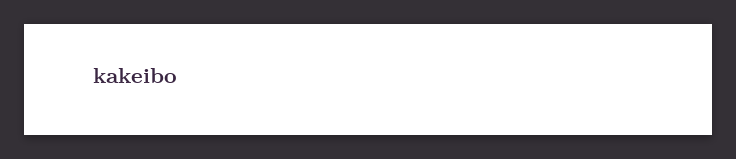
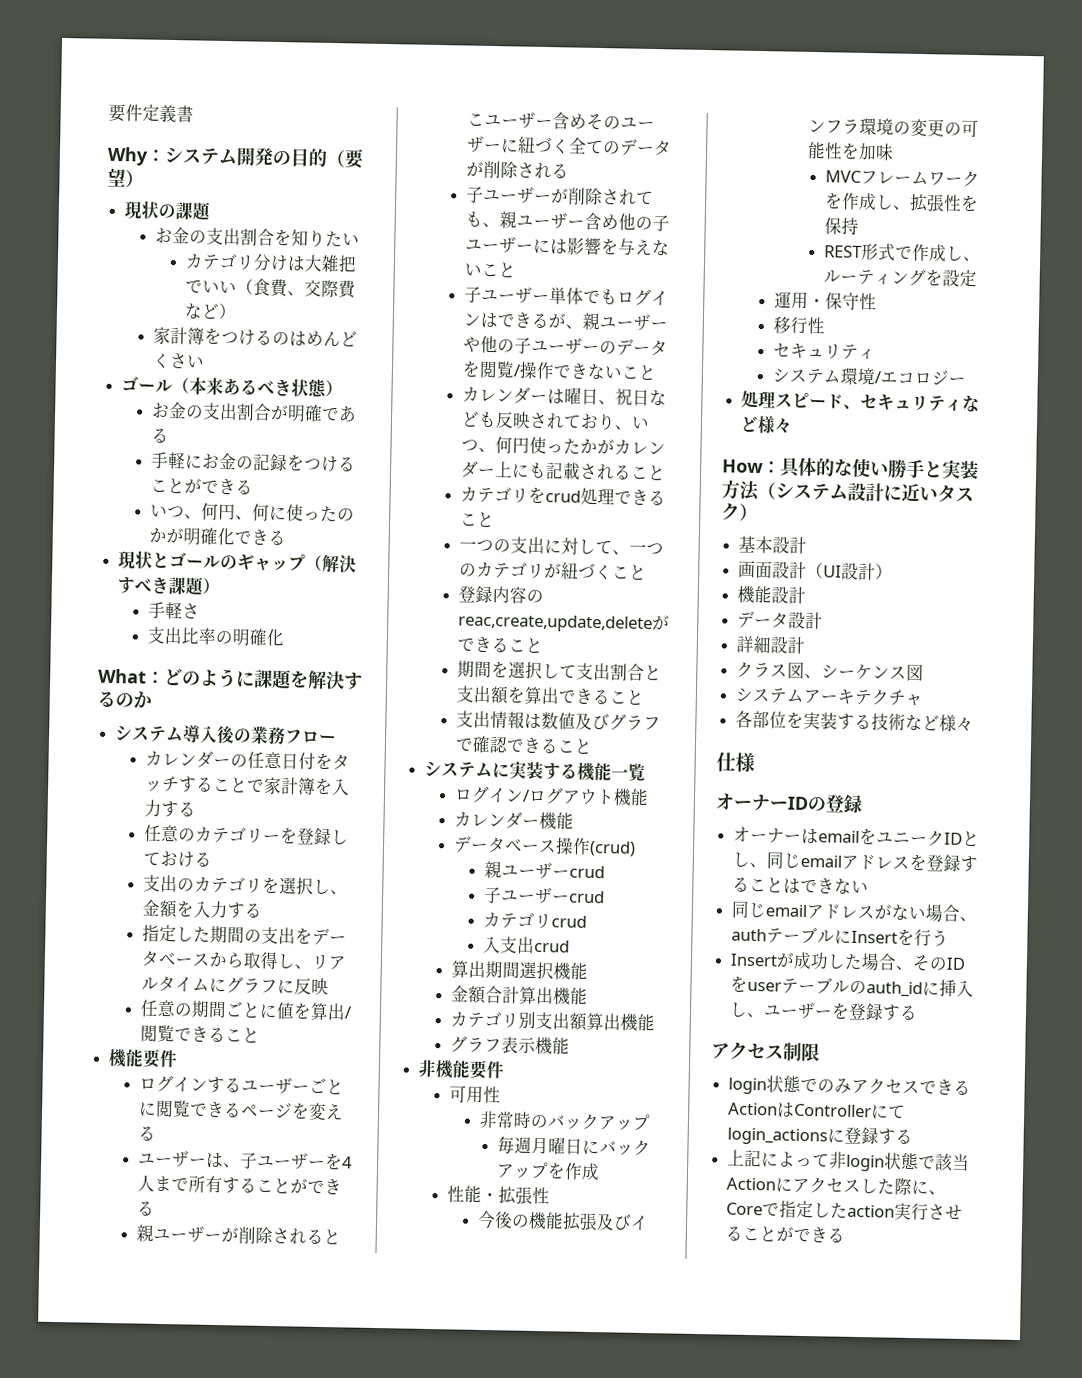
[93,68,177,83] kakeibo -> [108,103,194,124] [107,146,365,169] [107,167,144,188] [124,200,213,221] [155,227,361,248] [185,253,358,273] [185,278,358,299] [184,302,238,320] [153,326,359,347] [152,352,206,369] [121,376,344,398] [151,402,358,423] [151,427,170,444] [151,451,357,473] [150,477,254,496] [150,502,356,523] [149,527,287,546] [118,550,358,573] [117,576,222,596] [148,601,201,620] [147,626,286,647] [98,667,363,690] [97,690,152,709] [114,725,338,745] [145,750,351,771] [145,775,351,796] [144,799,197,818] [144,824,350,846] [143,850,213,868] [143,874,349,896] [142,899,263,919] [142,924,348,946] [141,950,347,971] [141,975,330,996] [140,999,353,1021] [140,1024,261,1043] [108,1048,179,1068] [139,1074,345,1095] [138,1099,345,1121] [138,1125,157,1141] [138,1150,354,1171] [137,1174,343,1196] [137,1200,156,1216] [136,1224,342,1245] [467,111,656,131] [467,135,673,157] [466,160,570,180] [466,186,655,206] [465,211,671,232] [465,236,671,256] [464,262,517,278] [464,286,670,307] [463,312,669,332] [463,335,669,357] [462,360,658,381] [462,386,668,406] [461,411,651,431] [461,436,667,455] [460,460,667,481] [460,486,667,506] [460,511,496,528] [459,536,665,556] [459,561,648,580] [458,585,545,604] [458,613,671,634] [457,636,544,654] [457,660,663,681] [456,685,646,705] [456,710,662,731] [455,735,594,755] [424,761,647,782] [454,785,650,807] [454,811,575,830] [453,835,637,857] [484,860,606,880] [483,886,606,905] [483,911,588,929] [483,935,571,954] [451,960,589,980] [451,985,589,1005] [450,1011,656,1032] [450,1035,571,1055] [418,1059,506,1080] [449,1085,502,1104] [479,1110,652,1132] [496,1136,651,1157] [495,1161,600,1181] [447,1185,551,1205] [477,1209,650,1232] [808,117,980,138] [807,141,895,161] [824,170,980,188] [824,192,979,213] [823,217,859,235] [823,242,981,263] [822,268,977,288] [774,291,878,311] [773,316,826,335] [773,343,877,360] [772,367,967,386] [741,390,981,413] [740,415,794,434] [722,457,979,480] [721,479,974,503] [721,502,758,522] [738,535,808,554] [738,560,894,581] [737,585,807,604] [737,610,824,630] [736,635,807,654] [736,661,925,682] [735,687,924,707] [735,710,975,732] [716,751,755,773] [715,793,863,814] [733,826,981,847] [732,851,979,873] [732,876,870,895] [731,900,978,923] [731,926,950,947] [730,951,967,972] [730,975,975,998] [729,1001,919,1021] [711,1041,820,1062] [728,1075,972,1096] [728,1102,907,1119] [727,1126,914,1146] [727,1149,971,1172] [726,1177,947,1196] [726,1200,964,1221] [725,1225,846,1244] 要件定義書 // Why：システム開発の目的（要望） // 現状の課題 // お金の支出割合を知りたい // カテゴリ分けは大雑把でいい（食費、交際費など） // 家計簿をつけるのはめんどくさい // ゴール（本来あるべき状態） // お金の支出割合が明確である // 手軽にお金の記録をつけることができる // いつ、何円、何に使ったのかが明確化できる // 現状とゴールのギャップ（解決すべき課題） // 手軽さ // 支出比率の明確化 // What：どのように課題を解決するのか // システム導入後の業務フロー // カレンダーの任意日付をタッチすることで家計簿を入力する // 任意のカテゴリーを登録しておける // 支出のカテゴリを選択し、金額を入力する // 指定した期間の支出をデータベースから取得し、リアルタイムにグラフに反映 // 任意の期間ごとに値を算出/閲覧できること // 機能要件 // ログインするユーザーごとに閲覧できるページを変える // ユーザーは、子ユーザーを4人まで所有することができる // 親ユーザーが削除されるとこユーザー含めそのユーザーに紐づく全てのデータが削除される // 子ユーザーが削除されても、親ユーザー含め他の子ユーザーには影響を与えないこと // 子ユーザー単体でもログインはできるが、親ユーザーや他の子ユーザーのデータを閲覧/操作できないこと // カレンダーは曜日、祝日なども反映されており、いつ、何円使ったかがカレンダー上にも記載されること // カテゴリをcrud処理できること // 一つの支出に対して、一つのカテゴリが紐づくこと // 登録内容のreac,create,update,deleteができること // 期間を選択して支出割合と支出額を算出できること // 支出情報は数値及びグラフで確認できること // システムに実装する機能一覧 // ログイン/ログアウト機能 // カレンダー機能 // データベース操作(crud) // 親ユーザーcrud // 子ユーザーcrud // カテゴリcrud // 入支出crud // 算出期間選択機能 // 金額合計算出機能 // カテゴリ別支出額算出機能 // グラフ表示機能 // 非機能要件 // 可用性 // 非常時のバックアップ // 毎週月曜日にバックアップを作成 // 性能・拡張性 // 今後の機能拡張及びインフラ環境の変更の可能性を加味 // MVCフレームワークを作成し、拡張性を保持 // REST形式で作成し、ルーティングを設定 // 運用・保守性 // 移行性 // セキュリティ // システム環境/エコロジー // 処理スピード、セキュリティなど様々 // How：具体的な使い勝手と実装方法（システム設計に近いタスク） // 基本設計 // 画面設計（UI設計） // 機能設計 // データ設計 // 詳細設計 // クラス図、シーケンス図 // システムアーキテクチャ // 各部位を実装する技術など様々 // 仕様 // オーナーIDの登録 // オーナーはemailをユニークIDとし、同じemailアドレスを登録することはできない // 同じemailアドレスがない場合、authテーブルにInsertを行う // Insertが成功した場合、そのIDをuserテーブルのauth_idに挿入し、ユーザーを登録する // アクセス制限 // login状態でのみアクセスできるActionはControllerにてlogin_actionsに登録する // 上記によって非login状態で該当Actionにアクセスした際に、Coreで指定したaction実行させることができる

